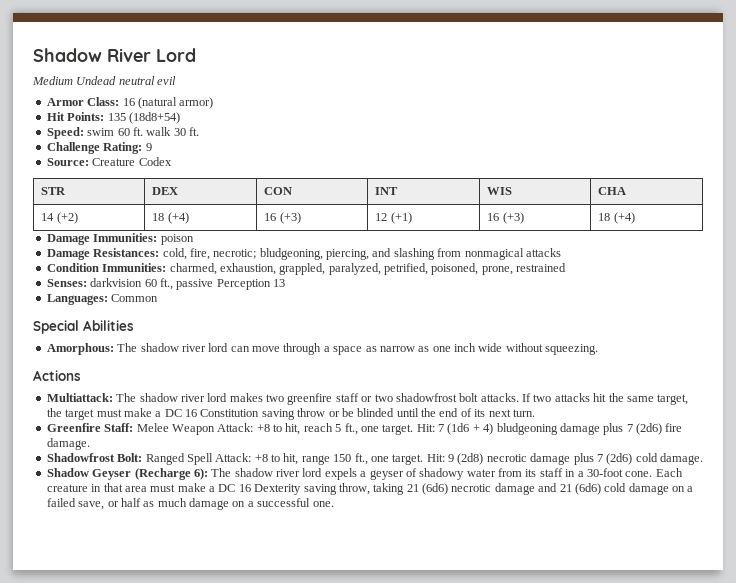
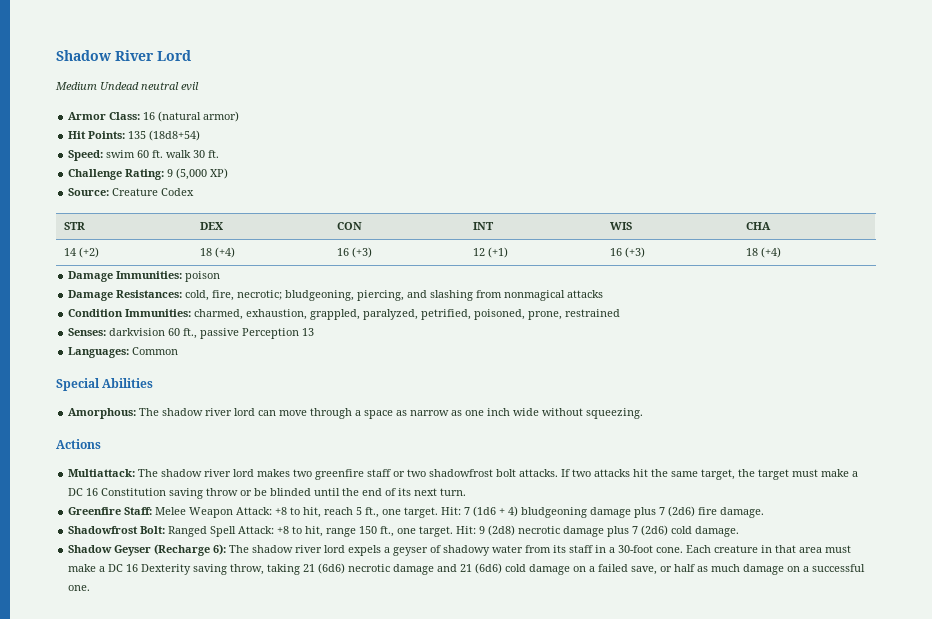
(152, 147) none -> [176,168,229,180] (5,000 XP)

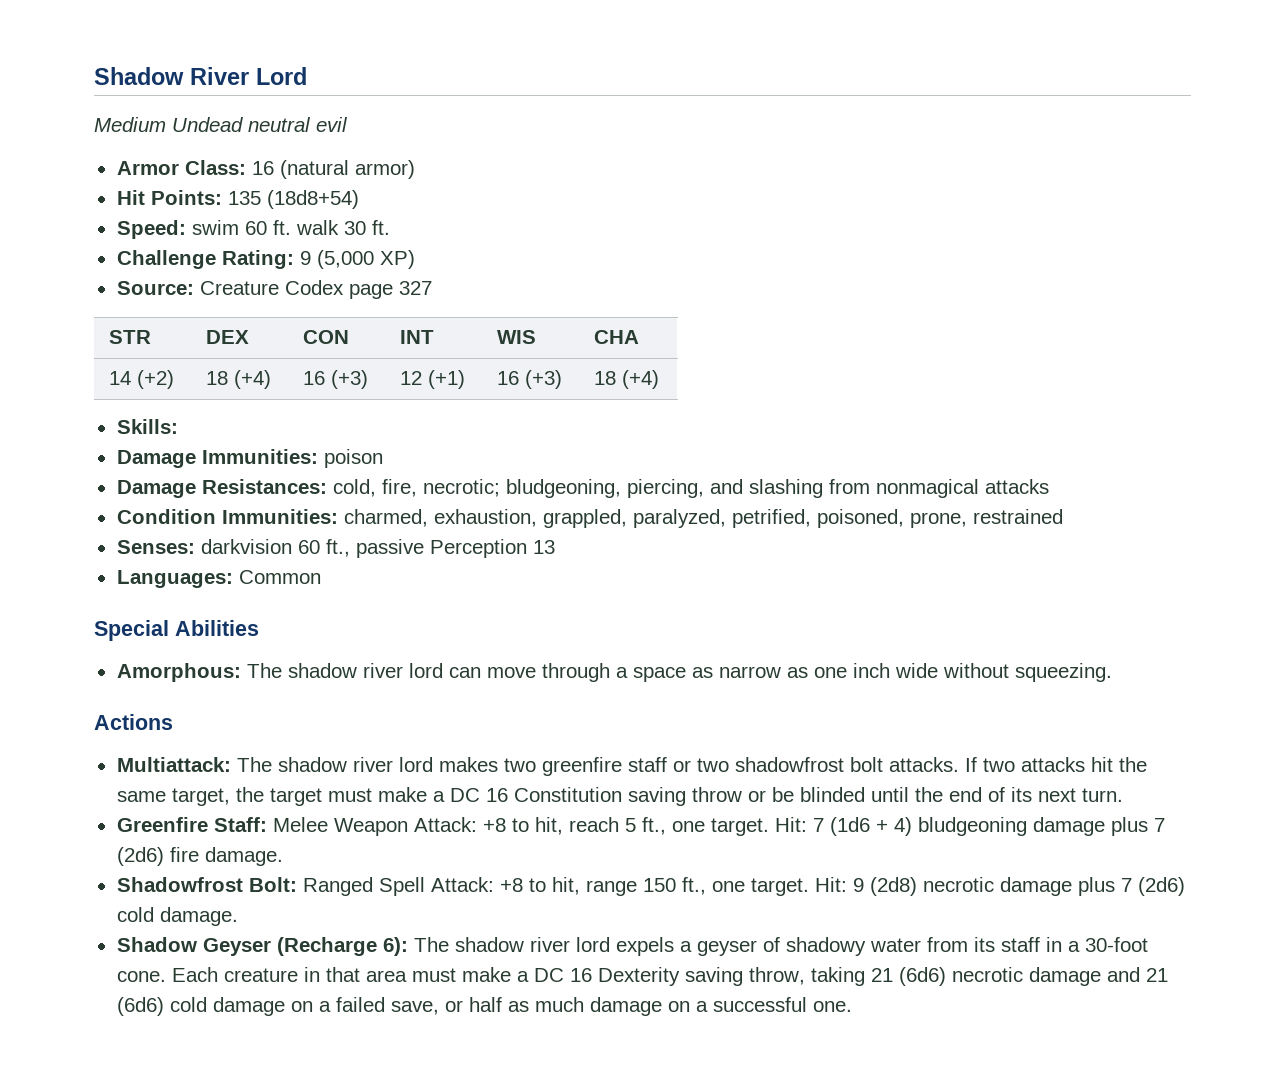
(195, 192) none -> [348,281,432,299] page 327
(781, 252) none -> [116,419,178,434] // Skills:

